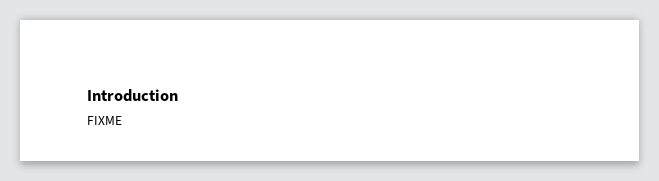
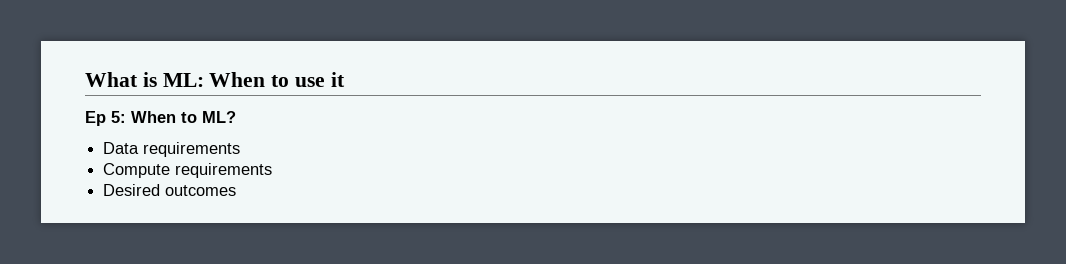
[87,89,178,102] [87,116,122,125] Introduction // FIXME -> [85,72,345,87] [85,111,236,126] [103,142,241,157] [103,163,273,178] [103,184,237,196] What is ML: When to use it // Ep 5: When to ML? // Data requirements // Compute requirements // Desired outcomes

